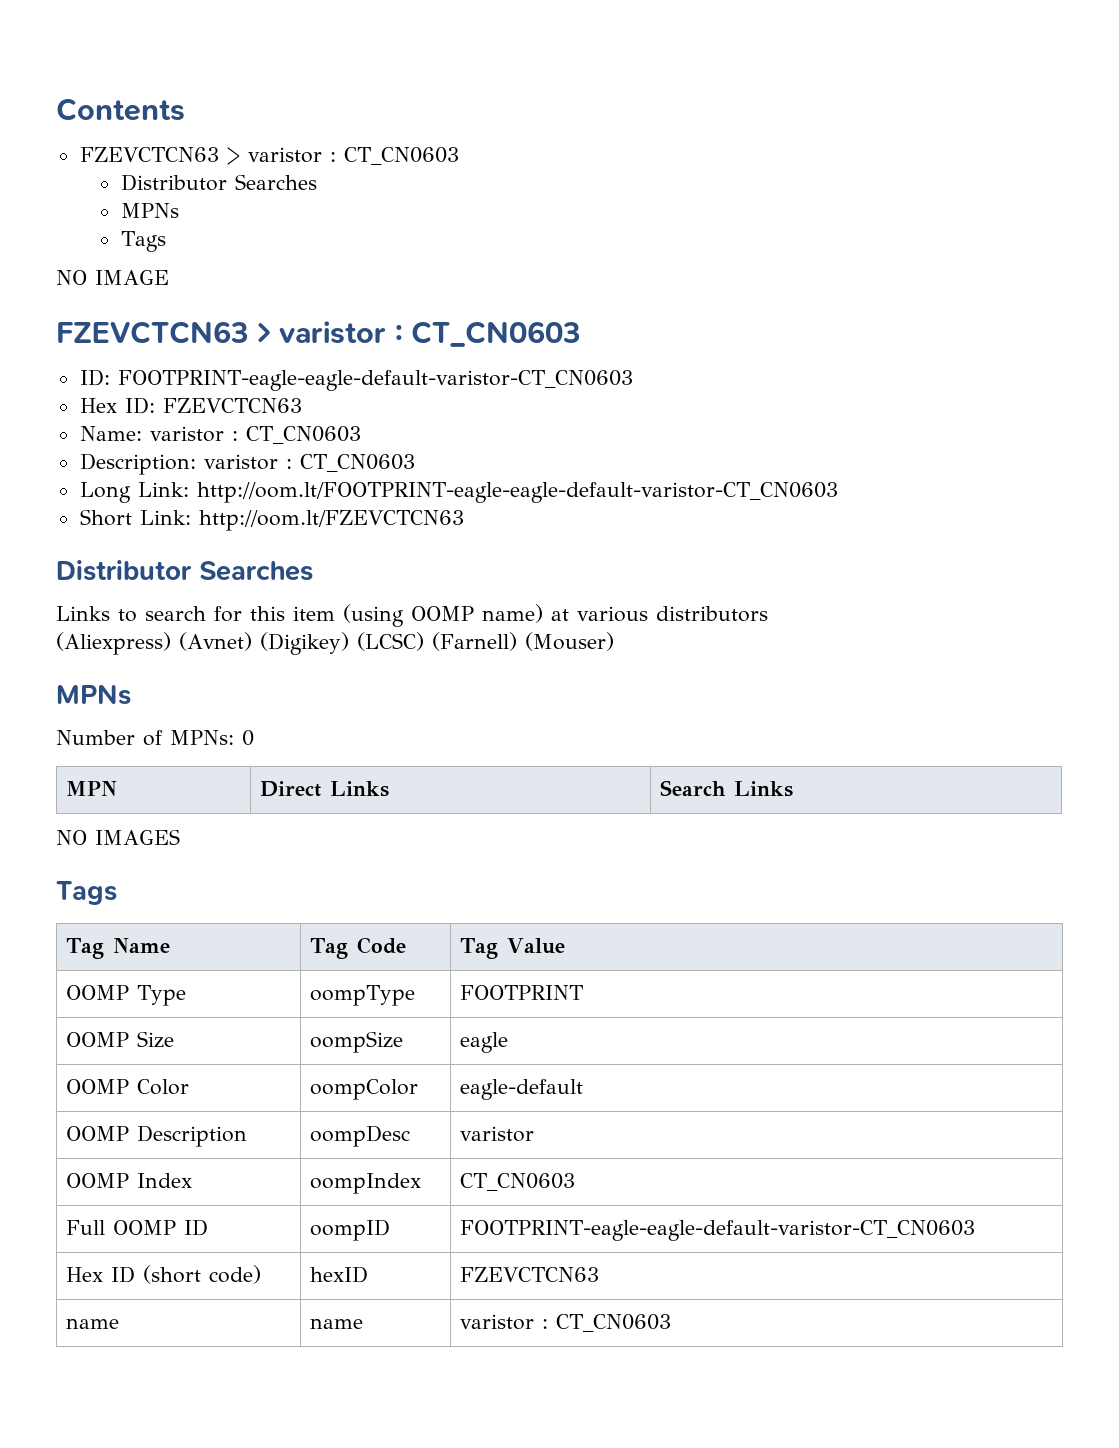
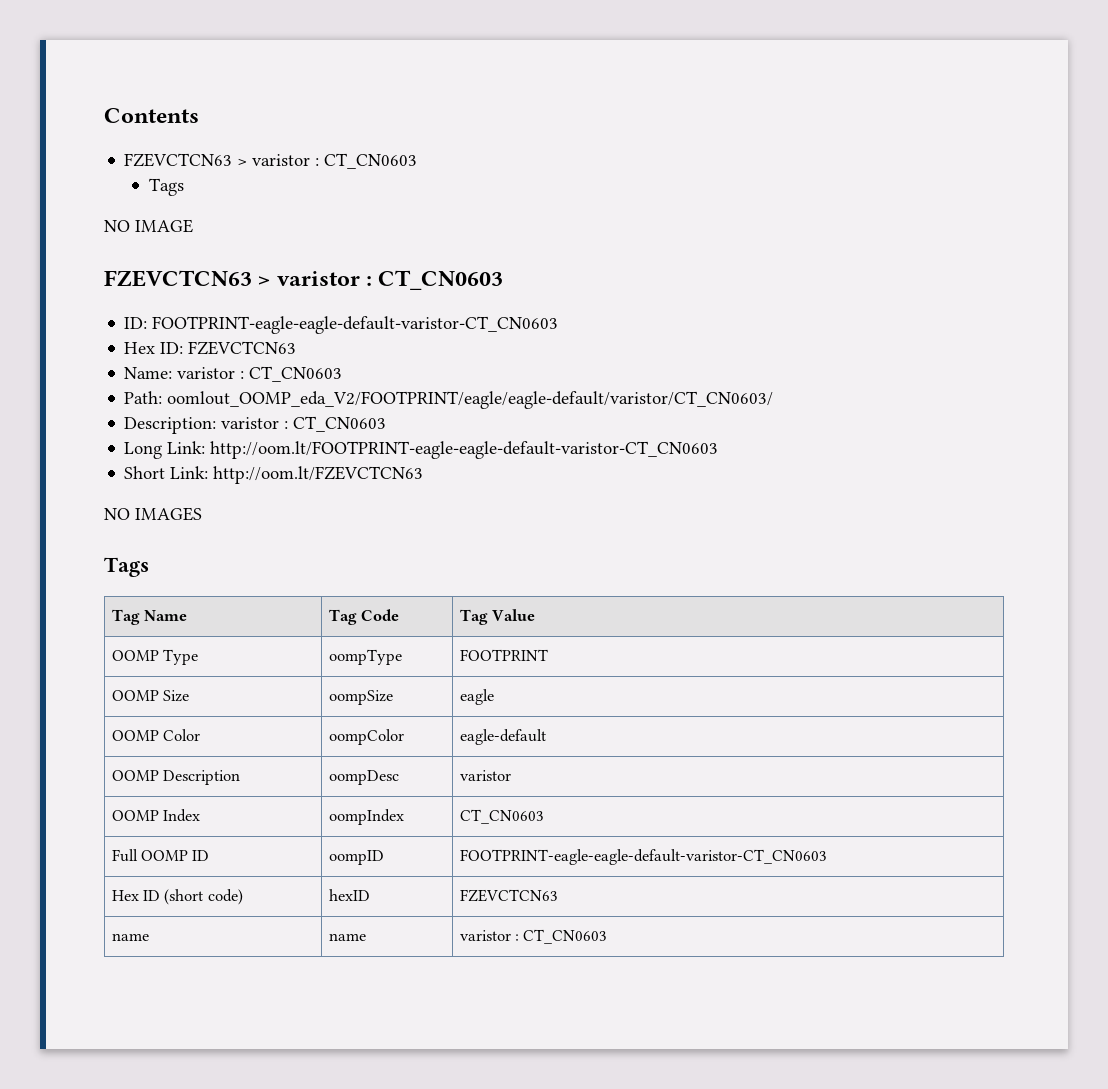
[120,174,317,191] [120,203,179,218] // Distributor Searches // MPNs -> (418, 161) none
(361, 435) none -> [124,391,774,409] // Path: oomlout_OOMP_eda_V2/FOOTPRINT/eagle/eagle-default/varistor/CT_CN0603/
[56,560,313,581] [56,604,768,627] [56,632,614,655] [56,684,131,705] [56,730,254,746] [65,781,117,796] [259,781,389,797] [659,780,793,797] // Distributor Searches // Links to search for this item (using OOMP name) at various distributors // (Aliexpress) (Avnet) (Digikey) (LCSC) (Farnell) (Mouser) // MPNs // Number of MPNs: 0 // MPN | Direct Links | Search Links -> (424, 475) none

